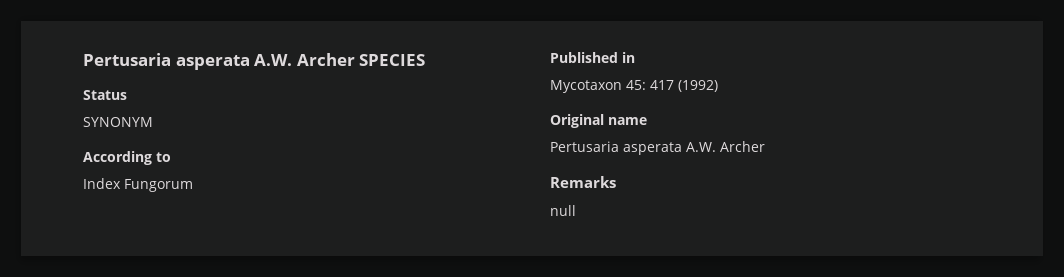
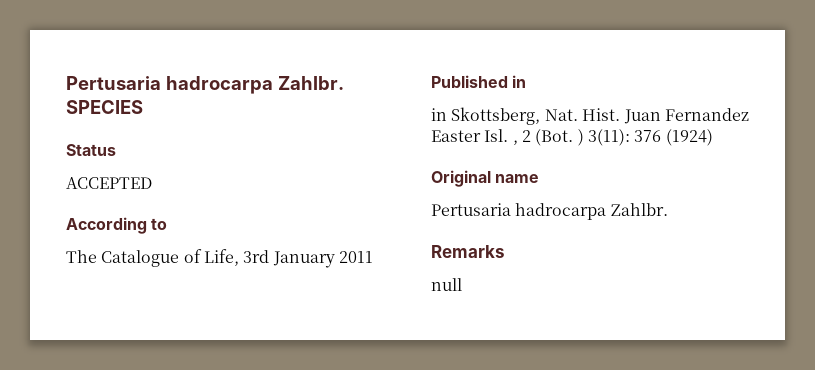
[83,53,355,70] Pertusaria asperata A.W. Archer -> [66,76,344,94] Pertusaria hadrocarpa Zahlbr.
[83,117,153,127] SYNONYM -> [66,177,152,189] ACCEPTED
[83,178,193,192] [550,52,635,63] [550,80,718,93] Index Fungorum // Published in // Mycotaxon 45: 417 (1992) -> [66,249,373,268] [431,75,527,88] [431,107,749,125] [431,129,713,146] The Catalogue of Life, 3rd January 2011 // Published in // in Skottsberg, Nat. Hist. Juan Fernandez Easter Isl. , 2 (Bot. ) 3(11): 376 (1924)
[623,141,765,155] asperata A.W. Archer -> [515,203,668,220] hadrocarpa Zahlbr.

